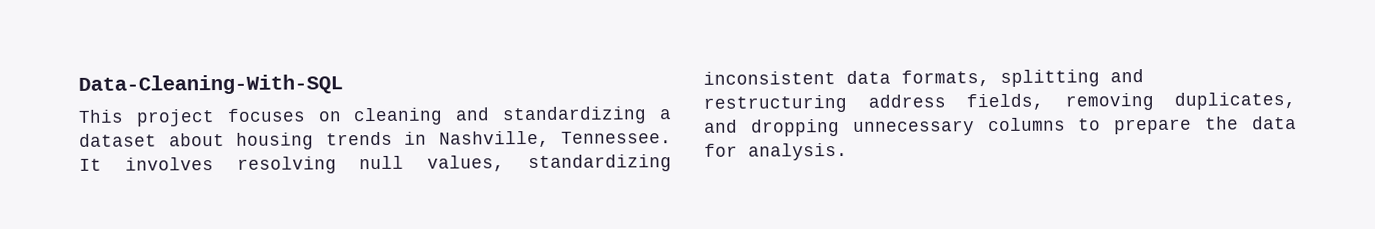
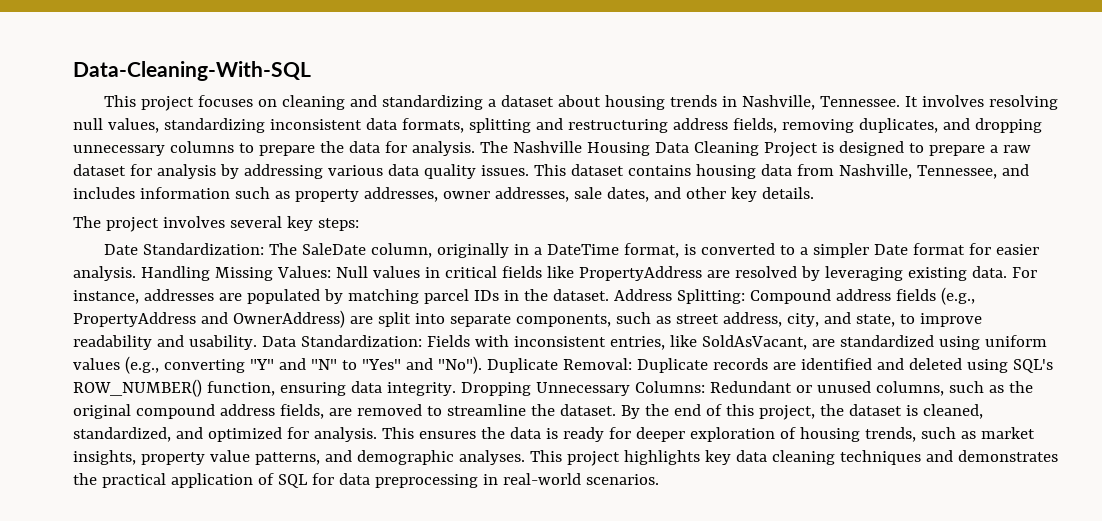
(848, 151) none -> [479,141,1031,157] [73,164,1029,179] [73,187,814,202] [73,216,359,232] [103,243,1039,258] [73,266,1037,281] [73,287,975,305] [73,310,982,328] [73,335,1047,350] [73,356,1053,374] [73,379,1033,397] [73,404,983,420] [73,427,1035,442] [73,450,1058,466] [73,473,659,488] The Nashville Housing Data Cleaning Project is designed to prepare a raw dataset for analysis by addressing various data quality issues. This dataset contains housing data from Nashville, Tennessee, and includes information such as property addresses, owner addresses, sale dates, and other key details. // The project involves several key steps: // Date Standardization: The SaleDate column, originally in a DateTime format, is converted to a simpler Date format for easier analysis. Handling Missing Values: Null values in critical fields like PropertyAddress are resolved by leveraging existing data. For instance, addresses are populated by matching parcel IDs in the dataset. Address Splitting: Compound address fields (e.g., PropertyAddress and OwnerAddress) are split into separate components, such as street address, city, and state, to improve readability and usability. Data Standardization: Fields with inconsistent entries, like SoldAsVacant, are standardized using uniform values (e.g., converting "Y" and "N" to "Yes" and "No"). Duplicate Removal: Duplicate records are identified and deleted using SQL's ROW_NUMBER() function, ensuring data integrity. Dropping Unnecessary Columns: Redundant or unused columns, such as the original compound address fields, are removed to streamline the dataset. By the end of this project, the dataset is cleaned, standardized, and optimized for analysis. This ensures the data is ready for deeper exploration of housing trends, such as market insights, property value patterns, and demographic analyses. This project highlights key data cleaning techniques and demonstrates the practical application of SQL for data preprocessing in real-world scenarios.

